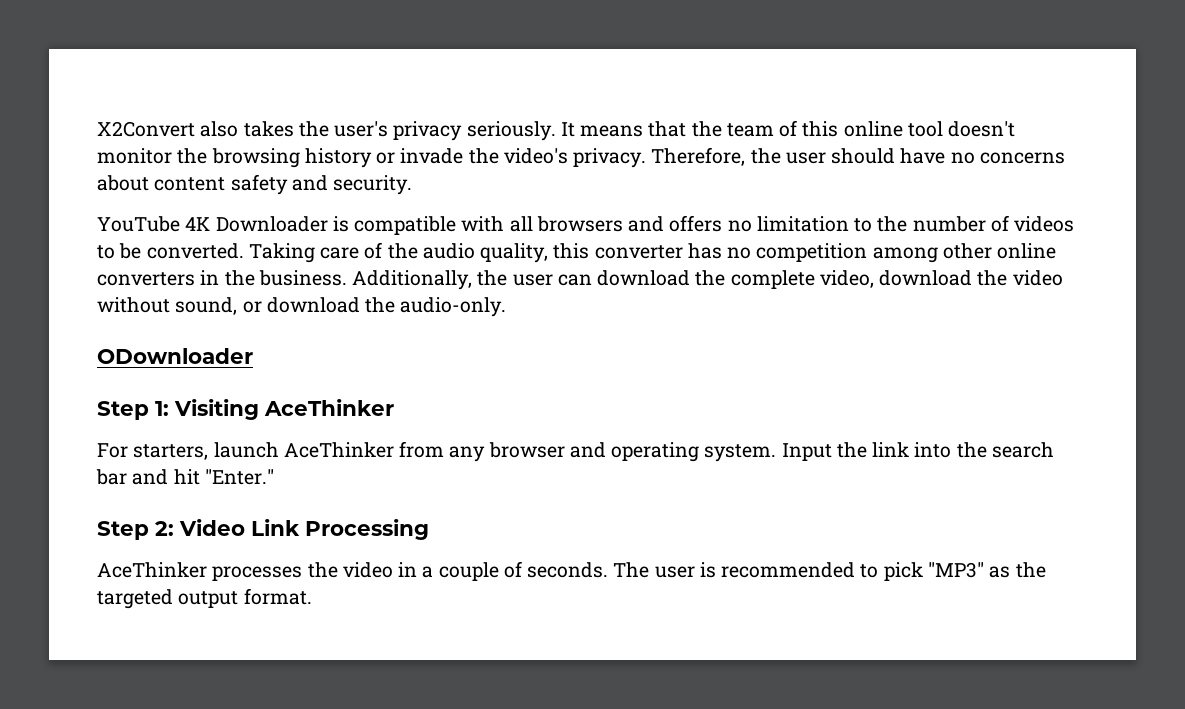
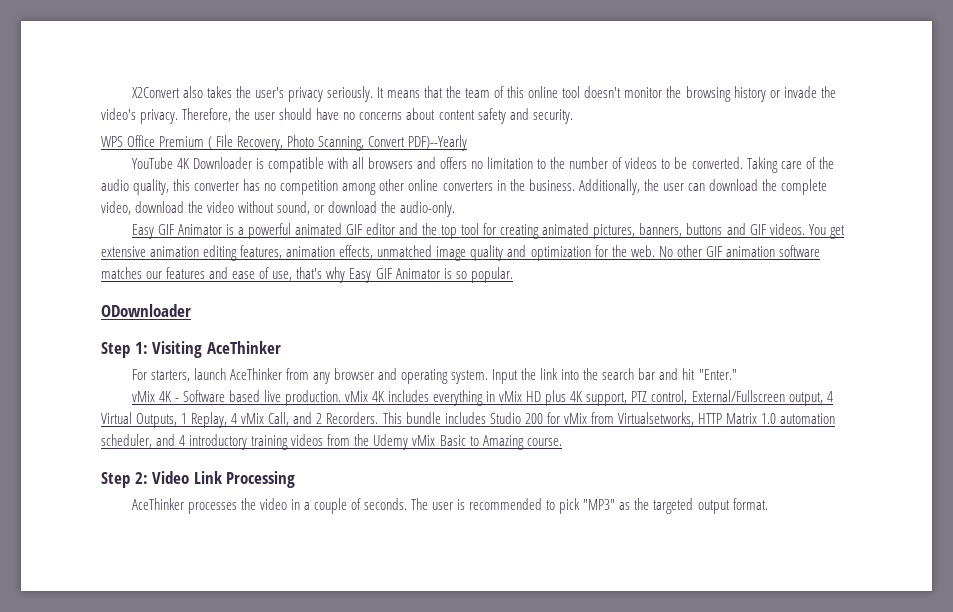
(413, 185) none -> [101,135,468,151] // WPS Office Premium ( File Recovery, Photo Scanning, Convert PDF)--Yearly
(507, 307) none -> [131,223,845,239] [101,245,820,261] [101,267,513,283] // Easy GIF Animator is a powerful animated GIF editor and the top tool for creating animated pictures, banners, buttons and GIF videos. You get extensive animation editing features, animation effects, unmatched image quality and optimization for the web. No other GIF animation software matches our features and ease of use, that's why Easy GIF Animator is so popular.
(274, 477) none -> [131,390,833,406] [101,412,836,428] [101,434,562,450] // vMix 4K - Software based live production. vMix 4K includes everything in vMix HD plus 4K support, PTZ control, External/Fullscreen output, 4 Virtual Outputs, 1 Replay, 4 vMix Call, and 2 Recorders. This bundle includes Studio 200 for vMix from Virtualsetworks, HTTP Matrix 1.0 automation scheduler, and 4 introductory training videos from the Udemy vMix Basic to Amazing course.

